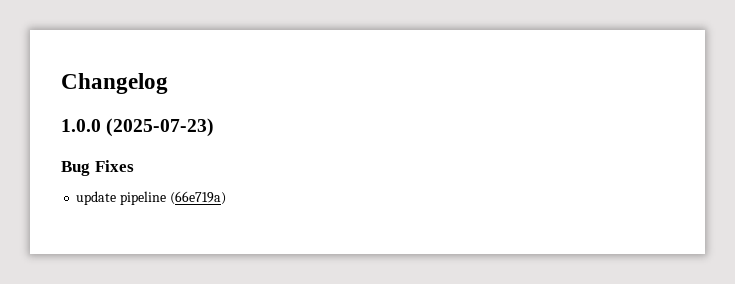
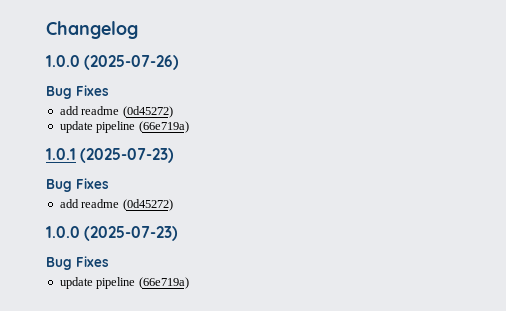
(168, 83) none -> [46,55,180,70] [46,85,109,99] [59,106,173,118] [59,121,189,133] [46,148,175,163] [46,178,109,192] [59,199,173,211] // 1.0.0 (2025-07-26) // Bug Fixes // add readme (0d45272) // update pipeline (66e719a) // 1.0.1 (2025-07-23) // Bug Fixes // add readme (0d45272)

